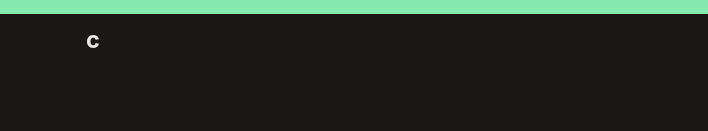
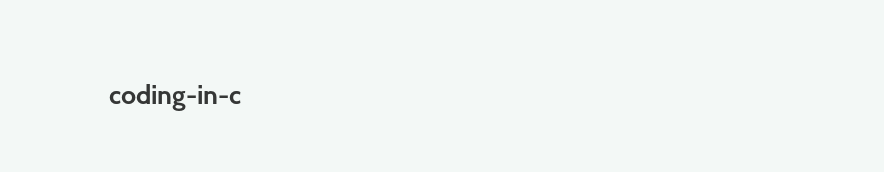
[86,35,100,48] c -> [109,84,241,111] coding-in-c

